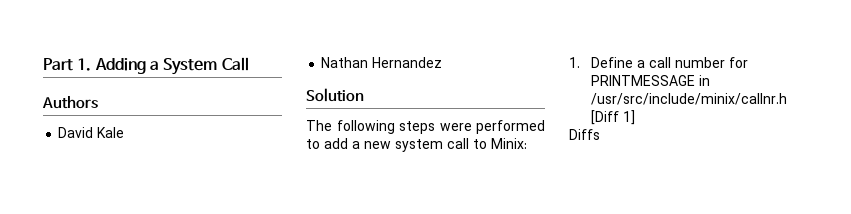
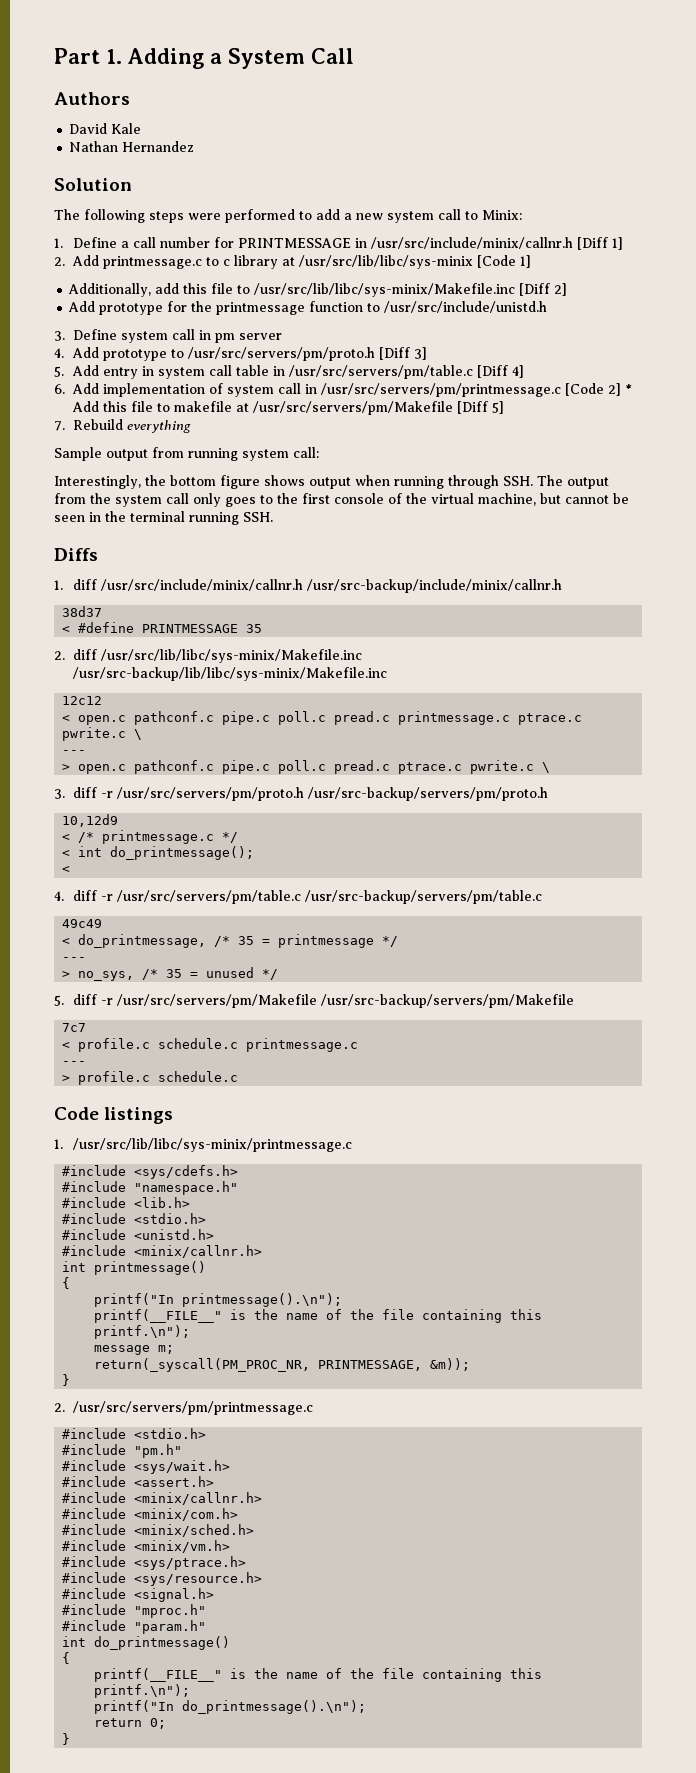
[569,129,600,140] Diffs -> [54,255,532,269] [68,283,568,297] [68,301,548,315] [54,329,283,343] [54,347,428,361] [54,365,525,379] [54,383,633,397] [72,401,505,415] [54,419,192,433] [54,447,319,461] [54,475,609,489] [54,493,629,507] [54,511,273,525] [54,548,98,561] [54,579,563,593] [62,606,103,617] [62,622,263,633] [54,649,363,663] [73,667,388,681] [62,696,103,705] [62,711,583,725] [62,727,143,741] [62,750,87,754] [62,760,551,774] [54,787,549,801] [62,814,119,827] [62,830,239,844] [62,846,255,860] [62,866,71,873] [54,890,543,904] [62,919,103,928] [62,934,399,948] [62,957,87,961] [62,967,279,981] [54,994,575,1008] [62,1023,87,1032] [62,1038,359,1052] [62,1061,87,1065] [62,1071,239,1085] [54,1107,174,1124] [54,1138,353,1152] [62,1165,239,1179] [62,1181,239,1195] [62,1197,191,1208] [62,1213,207,1224] [62,1229,215,1240] [62,1245,263,1258] [62,1261,207,1275] [62,1277,71,1289] [94,1293,343,1307] [94,1309,543,1323] [94,1325,191,1339] [94,1345,175,1355] [94,1358,471,1372] [62,1374,71,1386] [54,1401,314,1415] [62,1428,207,1439] [62,1444,183,1458] [62,1460,231,1474] [62,1476,215,1487] [62,1492,263,1505] [62,1508,239,1521] [62,1524,255,1537] [62,1540,231,1553] [62,1556,247,1570] [62,1572,263,1586] [62,1588,215,1602] [62,1604,207,1618] [62,1620,207,1634] [62,1636,231,1650] [62,1652,71,1664] [94,1668,543,1682] [94,1684,191,1698] [94,1700,367,1714] [94,1718,167,1729] [62,1733,71,1745] 2. Add printmessage.c to c library at /usr/src/lib/libc/sys-minix [Code 1] // Additionally, add this file to /usr/src/lib/libc/sys-minix/Makefile.inc [Diff 2] // Add prototype for the printmessage function to /usr/src/include/unistd.h // 3. Define system call in pm server // 4. Add prototype to /usr/src/servers/pm/proto.h [Diff 3] // 5. Add entry in system call table in /usr/src/servers/pm/table.c [Diff 4] // 6. Add implementation of system call in /usr/src/servers/pm/printmessage.c [Code 2] * Add this file to makefile at /usr/src/servers/pm/Makefile [Diff 5] // 7. Rebuild everything // Sample output from running system call: // Interestingly, the bottom figure shows output when running through SSH. The output from the system call only goes to the first console of the virtual machine, but cannot be seen in the terminal running SSH. // Diffs // 1. diff /usr/src/include/minix/callnr.h /usr/src-backup/include/minix/callnr.h // 38d37 // < #define PRINTMESSAGE 35 // 2. diff /usr/src/lib/libc/sys-minix/Makefile.inc /usr/src-backup/lib/libc/sys-minix/Makefile.inc // 12c12 // < open.c pathconf.c pipe.c poll.c pread.c printmessage.c ptrace.c pwrite.c \ // --- // > open.c pathconf.c pipe.c poll.c pread.c ptrace.c pwrite.c \ // 3. diff -r /usr/src/servers/pm/proto.h /usr/src-backup/servers/pm/proto.h // 10,12d9 // < /* printmessage.c */ // < int do_printmessage(); // < // 4. diff -r /usr/src/servers/pm/table.c /usr/src-backup/servers/pm/table.c // 49c49 // < do_printmessage, /* 35 = printmessage */ // --- // > no_sys, /* 35 = unused */ // 5. diff -r /usr/src/servers/pm/Makefile /usr/src-backup/servers/pm/Makefile // 7c7 // < profile.c schedule.c printmessage.c // --- // > profile.c schedule.c // Code listings // 1. /usr/src/lib/libc/sys-minix/printmessage.c // #include <sys/cdefs.h> // #include "namespace.h" // #include <lib.h> // #include <stdio.h> // #include <unistd.h> // #include <minix/callnr.h> // int printmessage() // { // printf("In printmessage().\n"); // printf(__FILE__" is the name of the file containing this printf.\n"); // message m; // return(_syscall(PM_PROC_NR, PRINTMESSAGE, &m)); // } // 2. /usr/src/servers/pm/printmessage.c // #include <stdio.h> // #include "pm.h" // #include <sys/wait.h> // #include <assert.h> // #include <minix/callnr.h> // #include <minix/com.h> // #include <minix/sched.h> // #include <minix/vm.h> // #include <sys/ptrace.h> // #include <sys/resource.h> // #include <signal.h> // #include "mproc.h" // #include "param.h" // int do_printmessage() // { // printf(__FILE__" is the name of the file containing this printf.\n"); // printf("In do_printmessage().\n"); // return 0; // }

